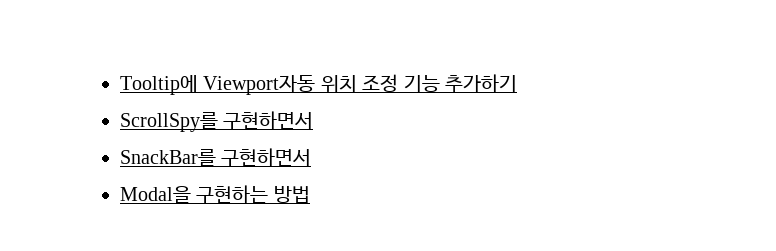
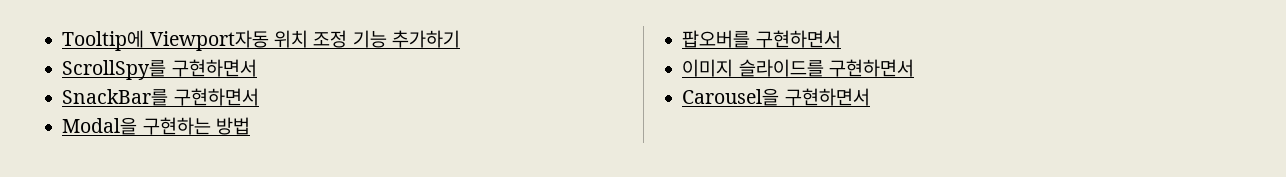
(310, 194) none -> [682,30,841,48] [682,59,914,77] [682,88,870,106] // 팝오버를 구현하면서 // 이미지 슬라이드를 구현하면서 // Carousel을 구현하면서

